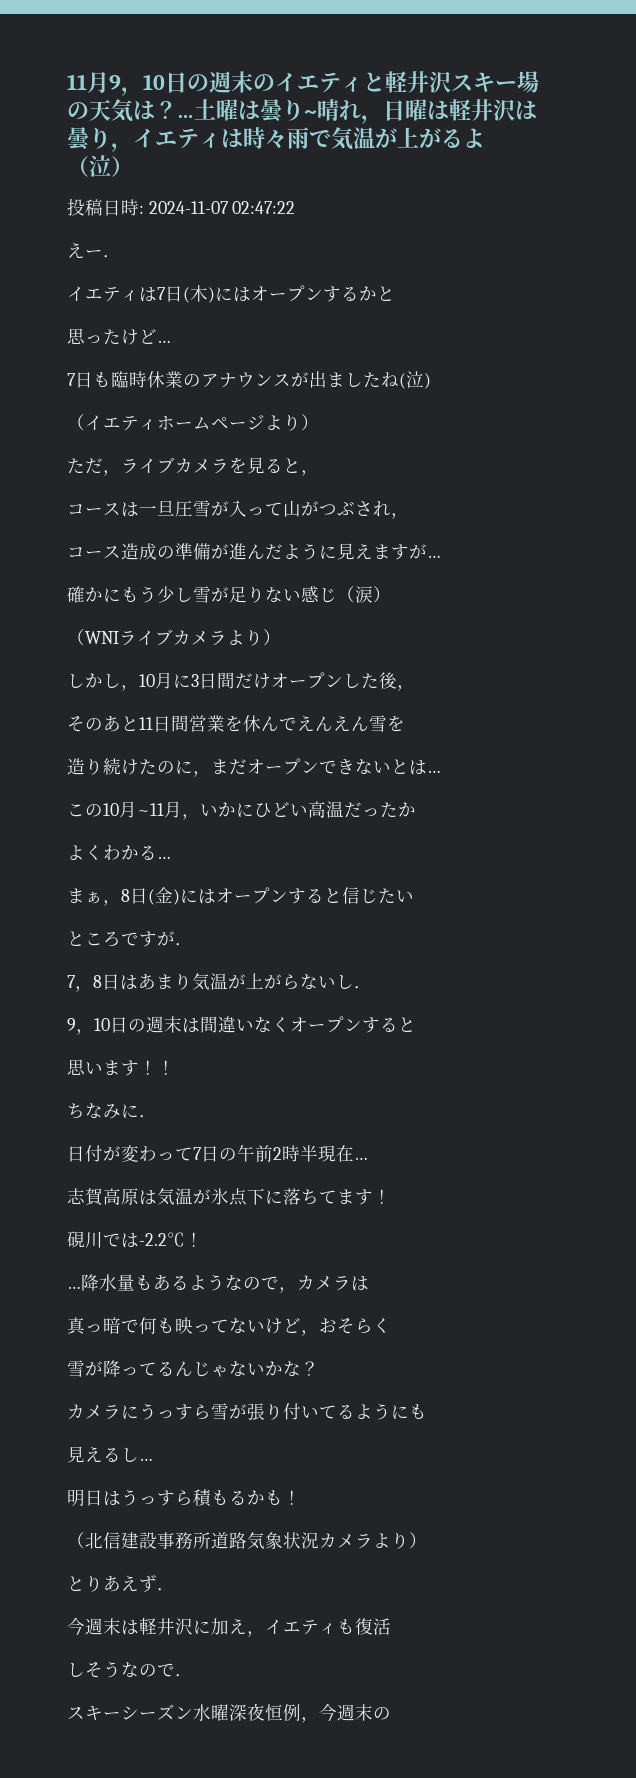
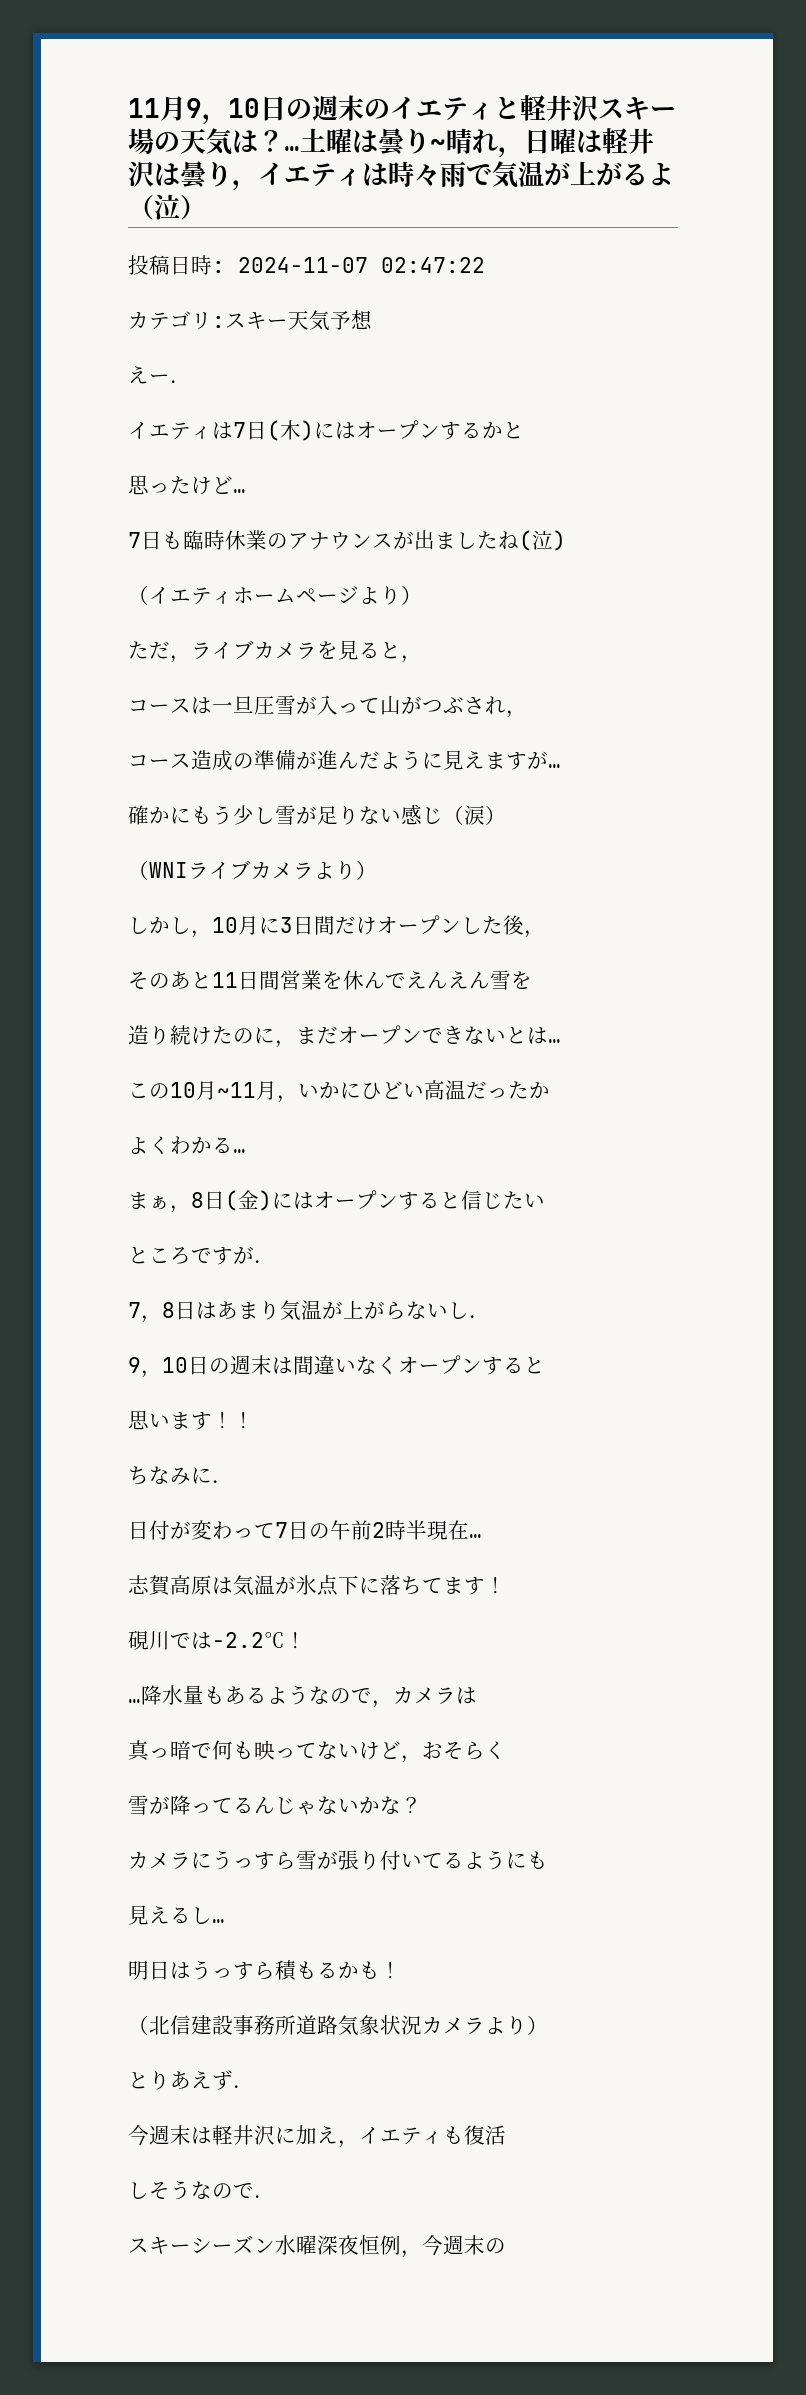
(296, 207) none -> [128,310,372,331] // カテゴリ:スキー天気予想

